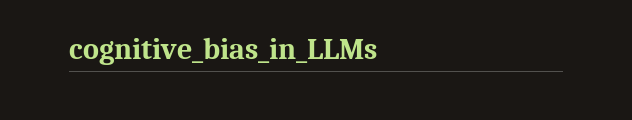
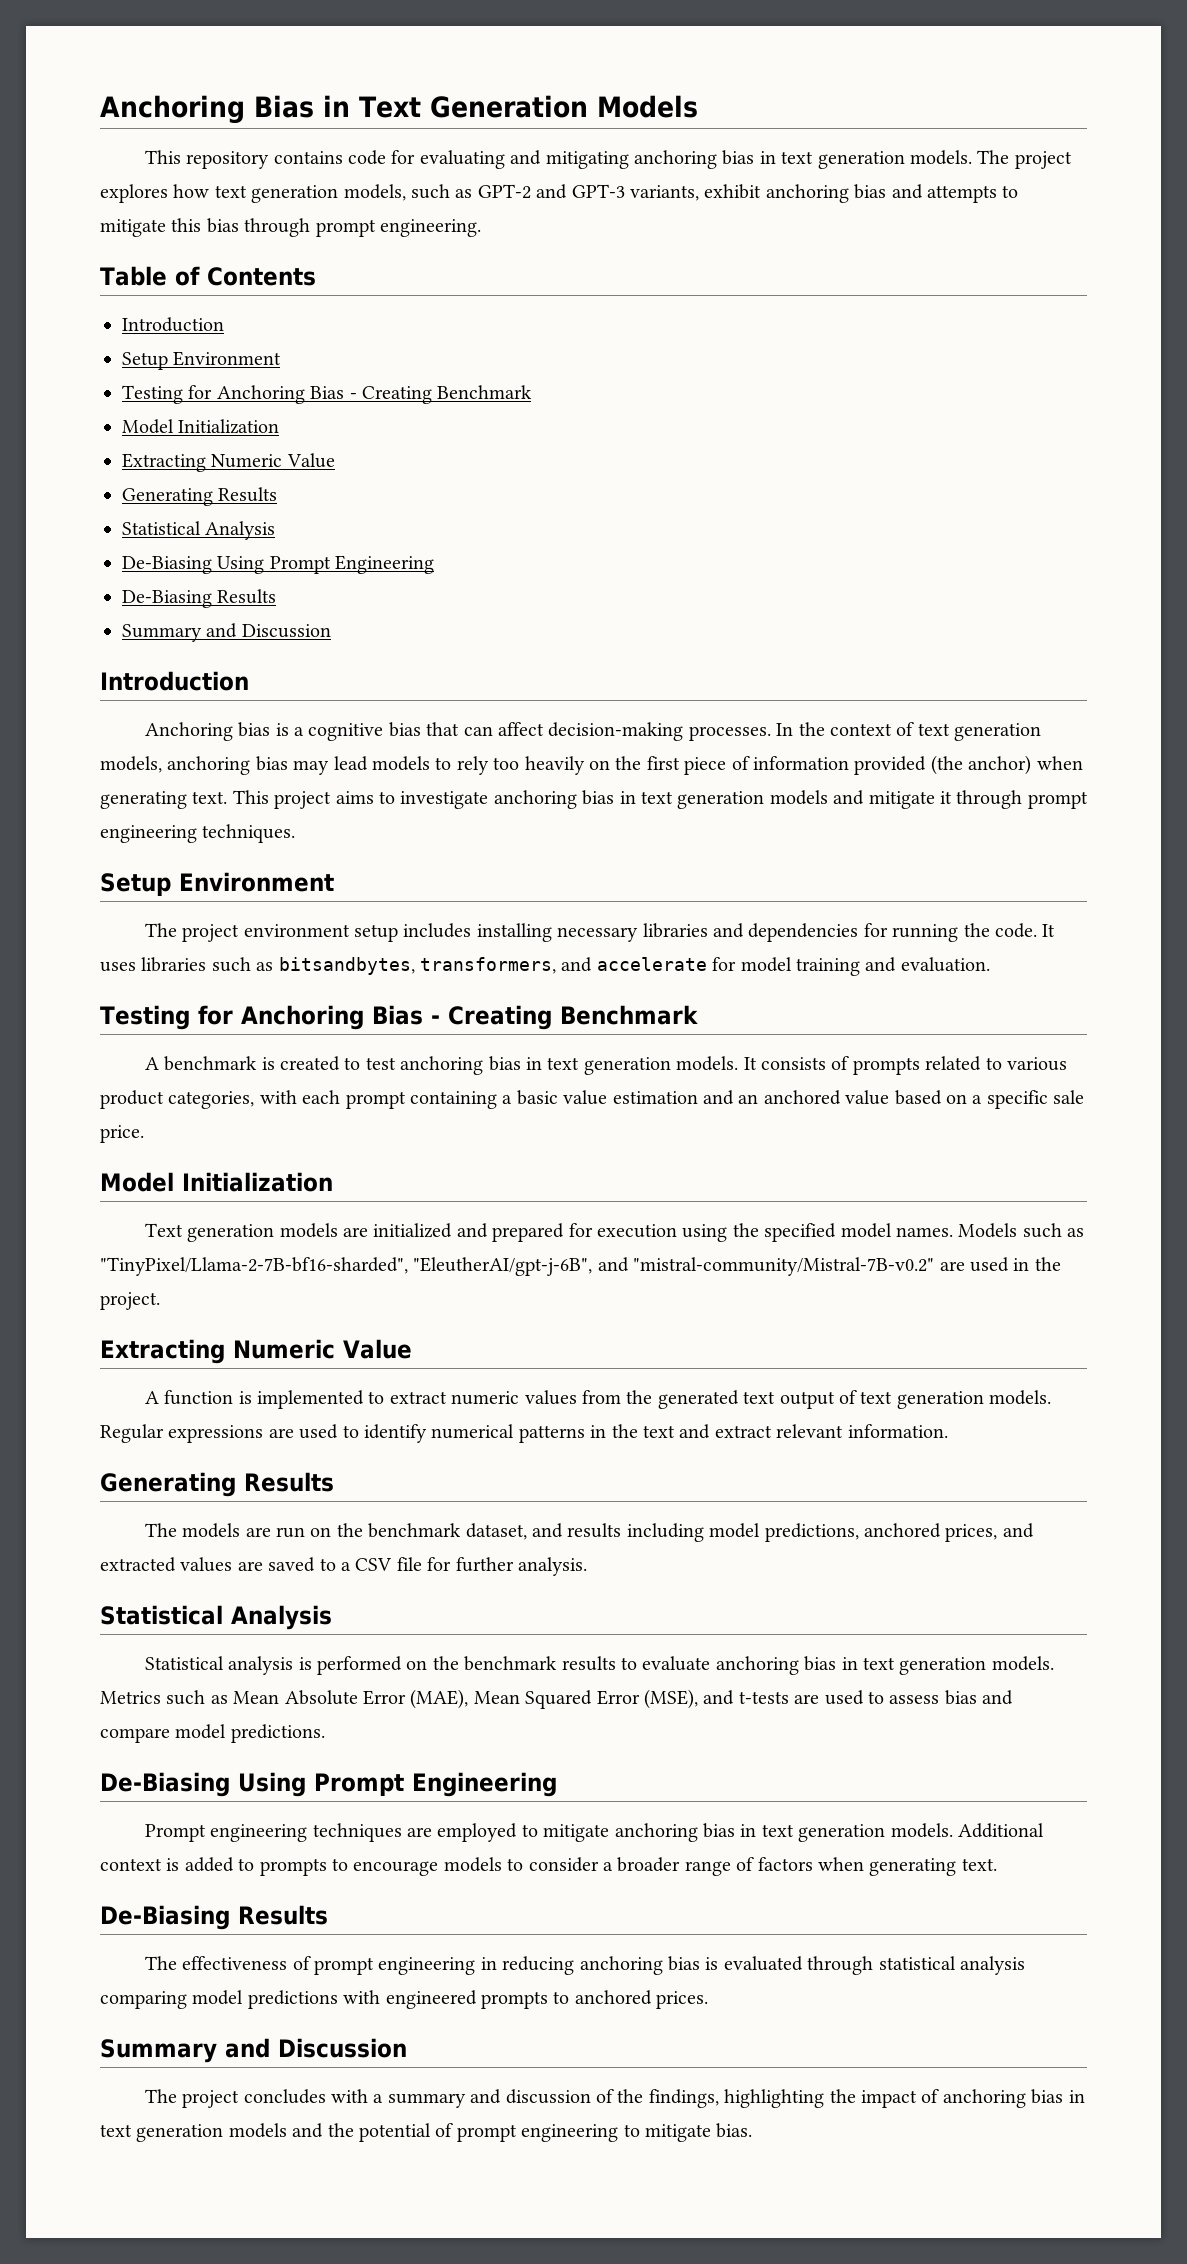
[69,37,377,65] cognitive_bias_in_LLMs -> [100,95,698,124] [144,150,1072,169] [100,184,1019,203] [100,218,481,237] [100,266,316,286] [122,317,224,332] [122,351,282,370] [122,385,533,404] [122,419,280,434] [122,453,335,472] [122,487,278,506] [122,521,276,540] [122,555,435,574] [122,589,277,608] [122,623,331,642] [100,671,249,691] [144,722,1042,741] [100,755,1083,775] [100,790,1088,809] [100,824,296,843] [100,872,334,896] [144,923,1056,942] [100,957,990,976] [100,1005,698,1030] [144,1056,1068,1075] [100,1090,1085,1109] [100,1125,144,1143] [100,1172,333,1192] [144,1223,1085,1242] [100,1257,1061,1276] [100,1292,160,1310] [100,1339,412,1364] [144,1390,1052,1409] [100,1424,948,1443] [100,1472,334,1497] [144,1523,1034,1542] [100,1557,587,1576] [100,1605,332,1630] [144,1656,1054,1675] [100,1689,1014,1709] [100,1724,325,1743] [100,1772,557,1797] [144,1823,1045,1842] [100,1857,997,1876] [100,1905,328,1930] [144,1956,1026,1975] [100,1990,709,2009] [100,2038,407,2063] [144,2089,1085,2108] [100,2123,753,2142] Anchoring Bias in Text Generation Models // This repository contains code for evaluating and mitigating anchoring bias in text generation models. The project explores how text generation models, such as GPT-2 and GPT-3 variants, exhibit anchoring bias and attempts to mitigate this bias through prompt engineering. // Table of Contents // Introduction // Setup Environment // Testing for Anchoring Bias - Creating Benchmark // Model Initialization // Extracting Numeric Value // Generating Results // Statistical Analysis // De-Biasing Using Prompt Engineering // De-Biasing Results // Summary and Discussion // Introduction // Anchoring bias is a cognitive bias that can affect decision-making processes. In the context of text generation models, anchoring bias may lead models to rely too heavily on the first piece of information provided (the anchor) when generating text. This project aims to investigate anchoring bias in text generation models and mitigate it through prompt engineering techniques. // Setup Environment // The project environment setup includes installing necessary libraries and dependencies for running the code. It uses libraries such as bitsandbytes, transformers, and accelerate for model training and evaluation. // Testing for Anchoring Bias - Creating Benchmark // A benchmark is created to test anchoring bias in text generation models. It consists of prompts related to various product categories, with each prompt containing a basic value estimation and an anchored value based on a specific sale price. // Model Initialization // Text generation models are initialized and prepared for execution using the specified model names. Models such as "TinyPixel/Llama-2-7B-bf16-sharded", "EleutherAI/gpt-j-6B", and "mistral-community/Mistral-7B-v0.2" are used in the project. // Extracting Numeric Value // A function is implemented to extract numeric values from the generated text output of text generation models. Regular expressions are used to identify numerical patterns in the text and extract relevant information. // Generating Results // The models are run on the benchmark dataset, and results including model predictions, anchored prices, and extracted values are saved to a CSV file for further analysis. // Statistical Analysis // Statistical analysis is performed on the benchmark results to evaluate anchoring bias in text generation models. Metrics such as Mean Absolute Error (MAE), Mean Squared Error (MSE), and t-tests are used to assess bias and compare model predictions. // De-Biasing Using Prompt Engineering // Prompt engineering techniques are employed to mitigate anchoring bias in text generation models. Additional context is added to prompts to encourage models to consider a broader range of factors when generating text. // De-Biasing Results // The effectiveness of prompt engineering in reducing anchoring bias is evaluated through statistical analysis comparing model predictions with engineered prompts to anchored prices. // Summary and Discussion // The project concludes with a summary and discussion of the findings, highlighting the impact of anchoring bias in text generation models and the potential of prompt engineering to mitigate bias.

